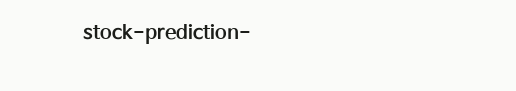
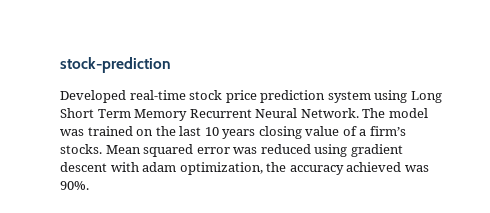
[83,24,251,44] stock-prediction- -> [60,57,171,73] [60,90,442,103] [60,108,428,121] [60,126,406,139] [60,144,403,157] [60,162,429,175] [60,181,89,190] stock-prediction // Developed real-time stock price prediction system using Long Short Term Memory Recurrent Neural Network. The model was trained on the last 10 years closing value of a firm’s stocks. Mean squared error was reduced using gradient descent with adam optimization, the accuracy achieved was 90%.

